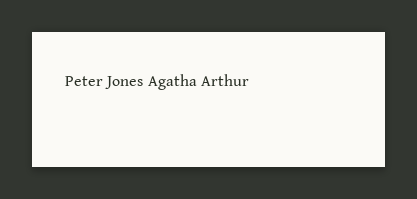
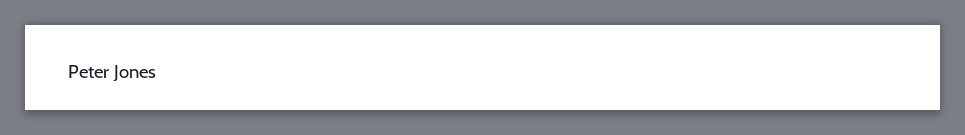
[147,74,249,90] Agatha Arthur -> (156, 73) none

